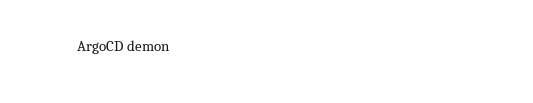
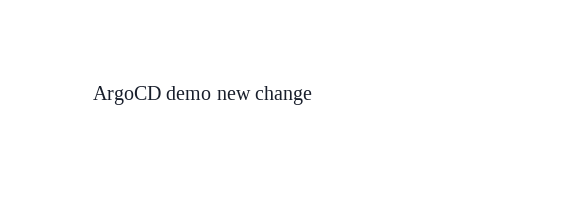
[126,40,170,51] demon -> [166,86,313,105] demo new change

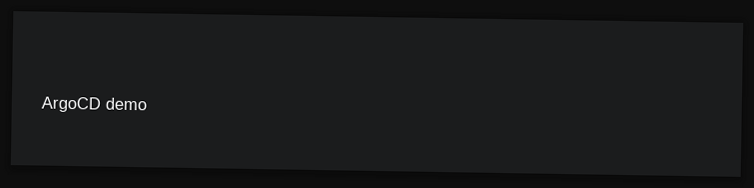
[216,86,313,105] new change -> (147, 104) none

